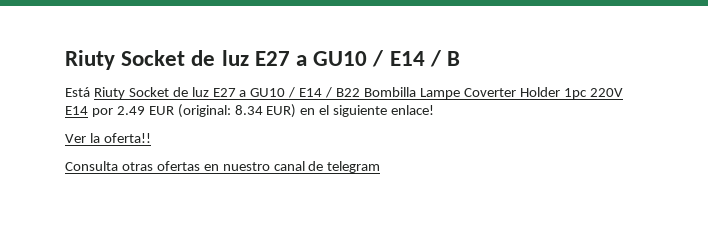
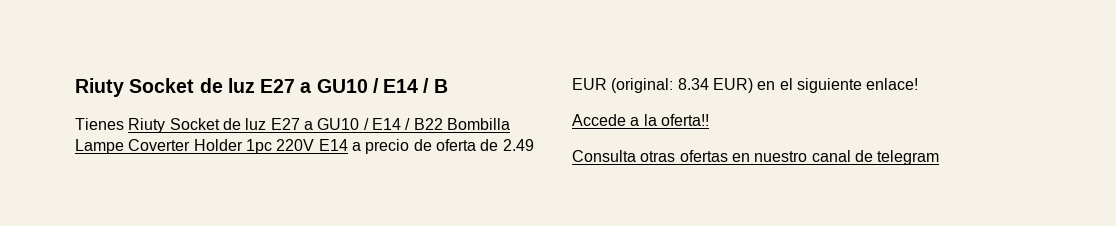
[65,87,90,97] Está -> [75,118,124,130] Tienes
[91,108,113,117] por -> [351,139,499,154] a precio de oferta de
[65,134,86,143] Ver -> [572,114,640,126] Accede a

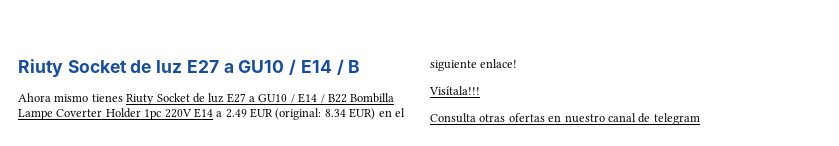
[75,118,124,130] Tienes -> [18,93,123,102] Ahora mismo tienes
[365,139,499,154] precio de oferta de -> (223, 114) none
[572,114,709,126] Accede a la oferta!! -> [429,86,480,95] Visítala!!!

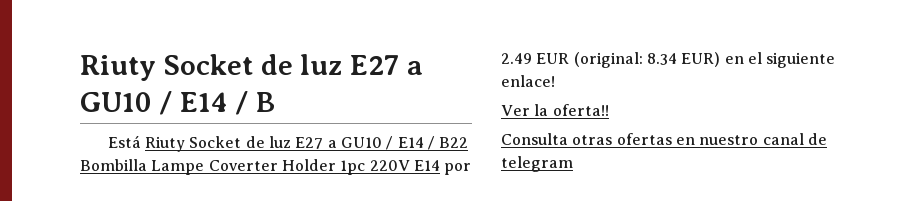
[18,93,123,102] Ahora mismo tienes -> [107,135,141,148] Está
[216,111,223,117] a -> [444,163,472,175] por
[429,86,480,95] Visítala!!! -> [501,104,609,116] Ver la oferta!!

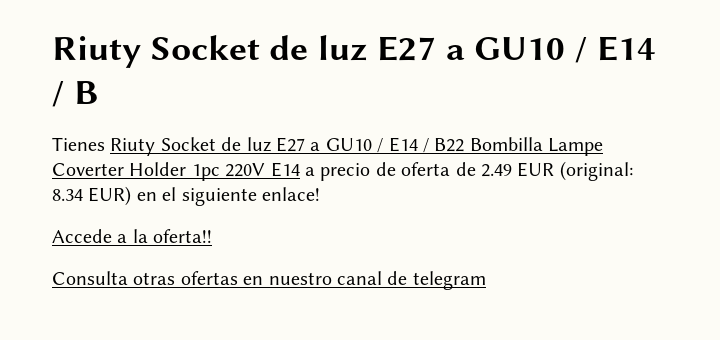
[107,135,141,148] Está -> [52,137,105,151] Tienes
[444,163,472,175] por -> [305,162,476,181] a precio de oferta de
[501,105,530,116] Ver -> [52,229,128,243] Accede a

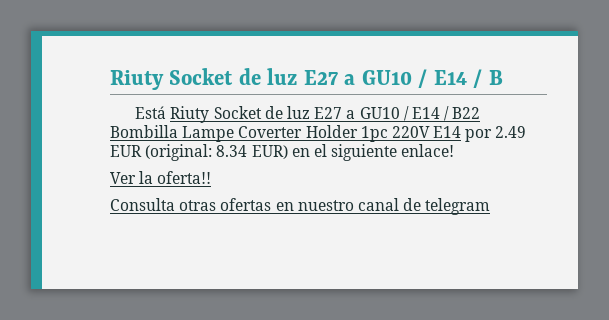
[52,137,105,151] Tienes -> [135,106,167,119] Está
[305,162,476,181] a precio de oferta de -> [465,129,493,142] por
[52,229,128,243] Accede a -> [110,172,136,184] Ver

